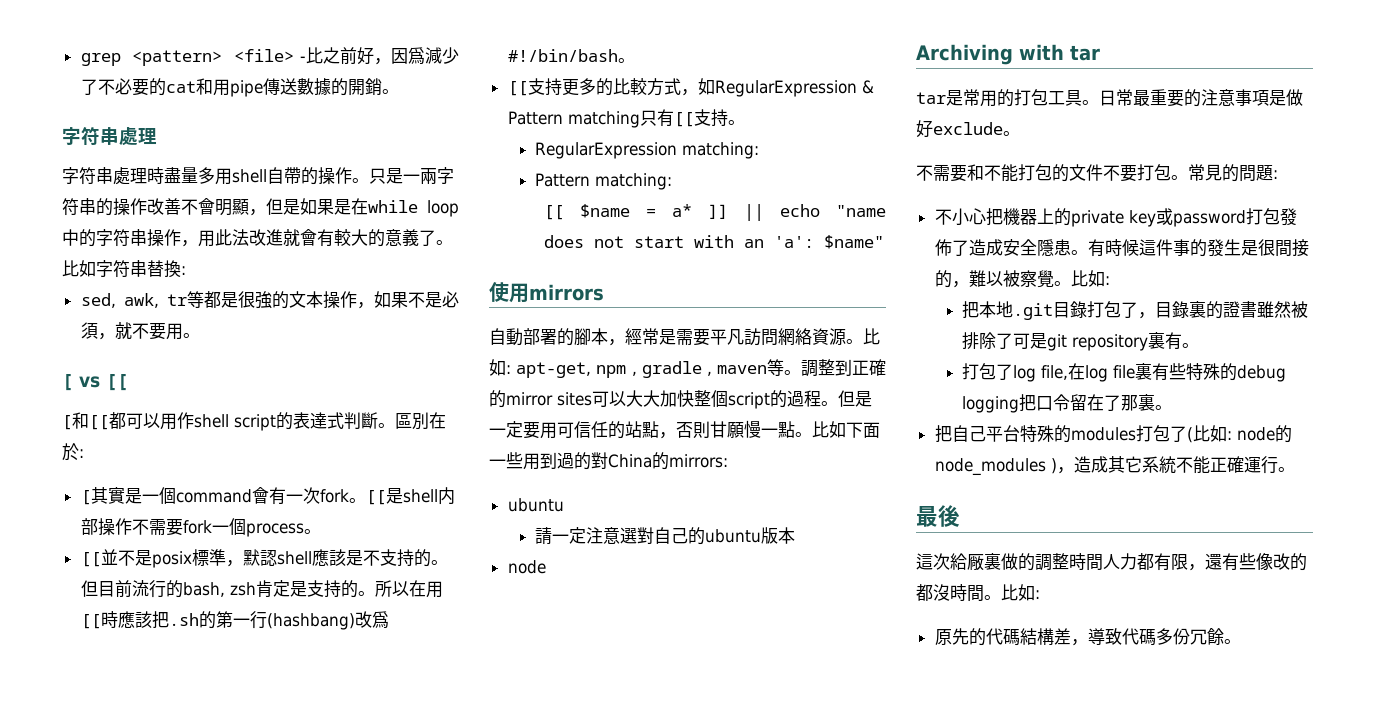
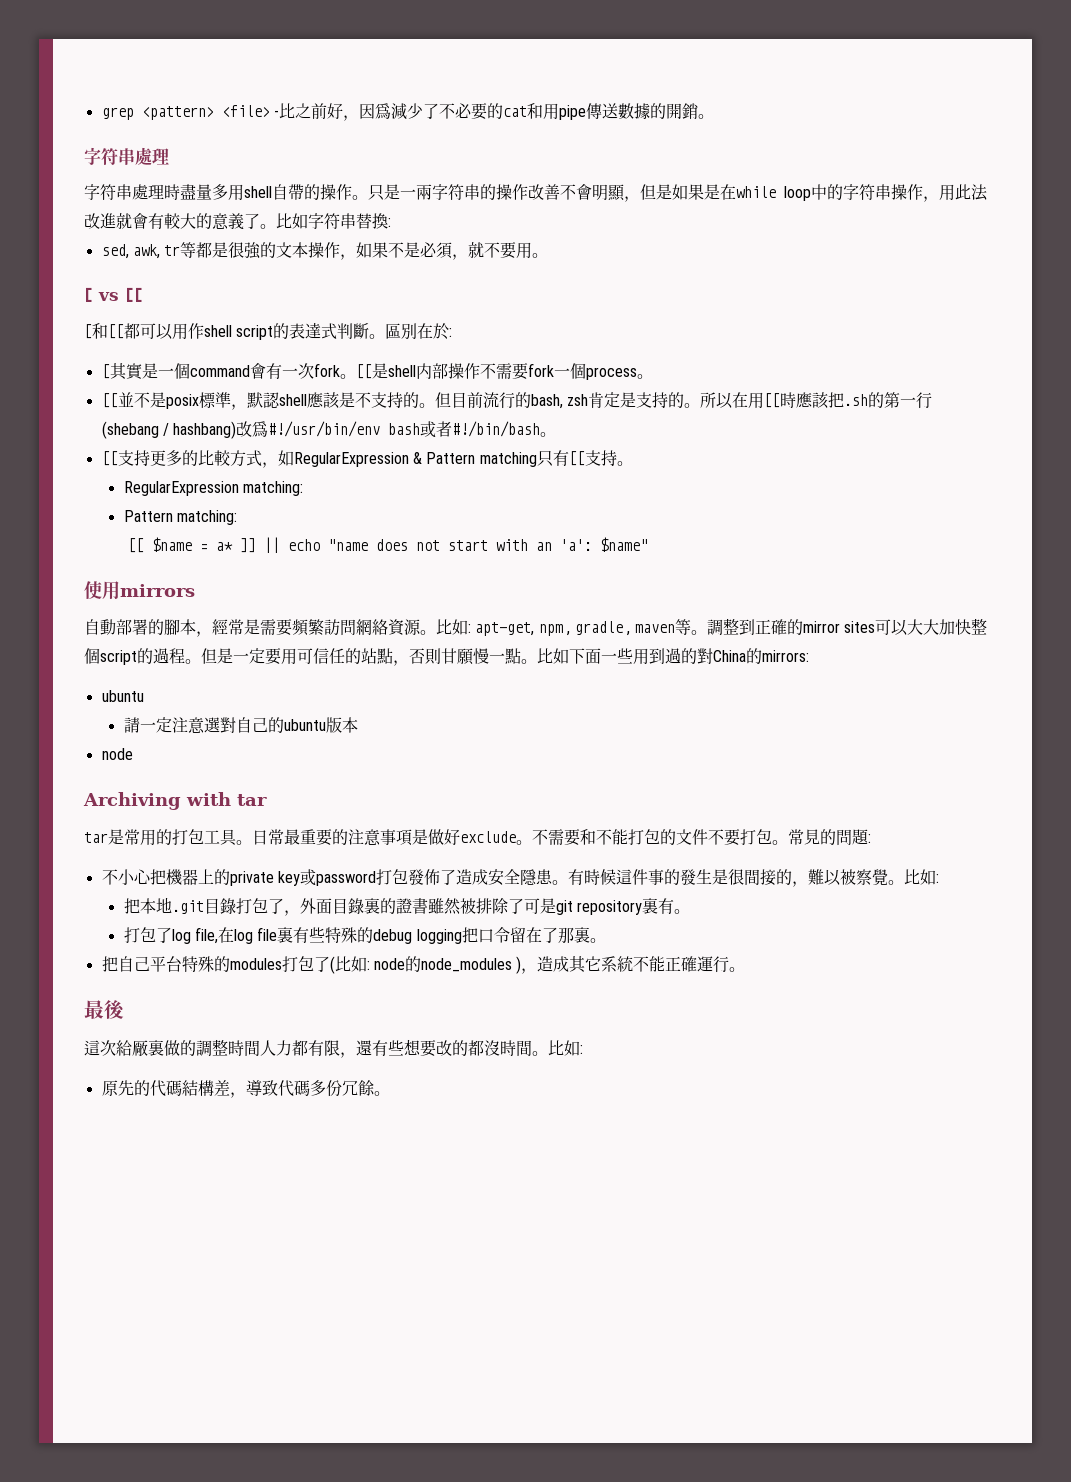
[266,611,389,630] (hashbang)改爲 -> [101,421,453,439] (shebang / hashbang)改爲#!/usr/bin/env bash或者
[710,329,744,345] 平凡 -> [292,619,324,636] 頻繁
(1020, 133) // -> (532, 842) none
(1156, 315) none -> [299,898,332,914] 外面
[1256,553,1273,570] 像 -> [404,1039,436,1057] 想要

